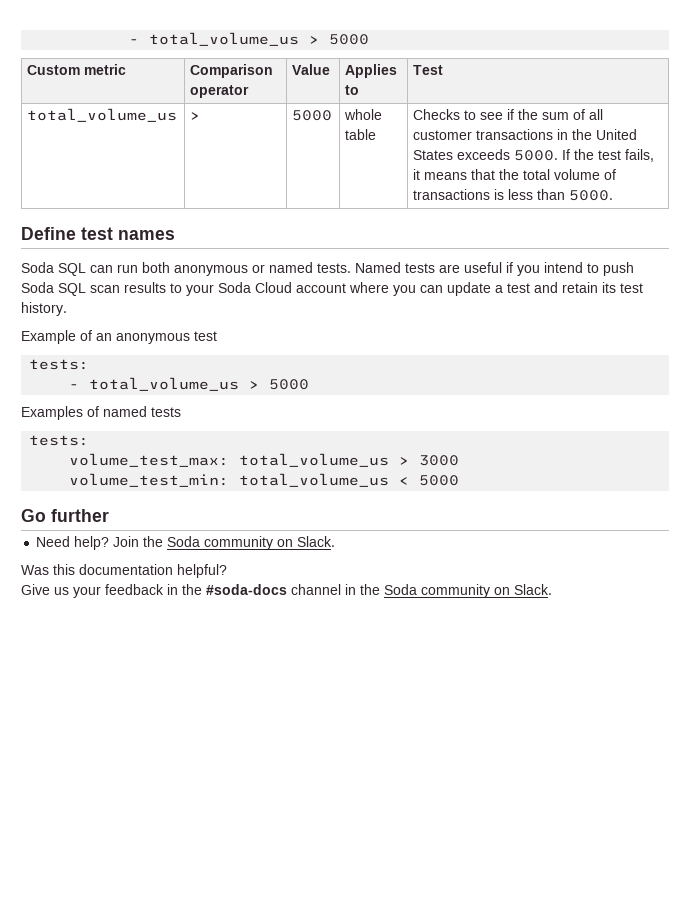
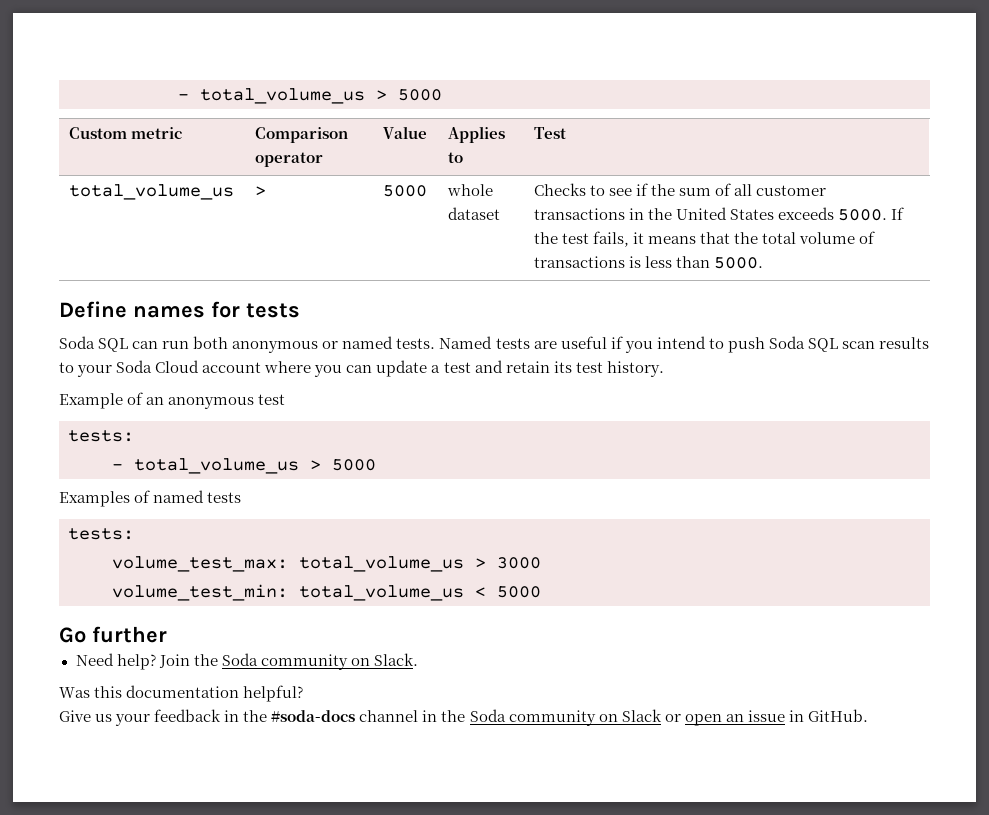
[345,129,377,140] table -> [448,207,501,220] dataset
[81,227,113,240] test -> (127, 309) none
(175, 235) none -> [211,301,300,318] for tests
[514,584,552,595] Slack. -> [621,709,868,726] Slack or open an issue in GitHub.

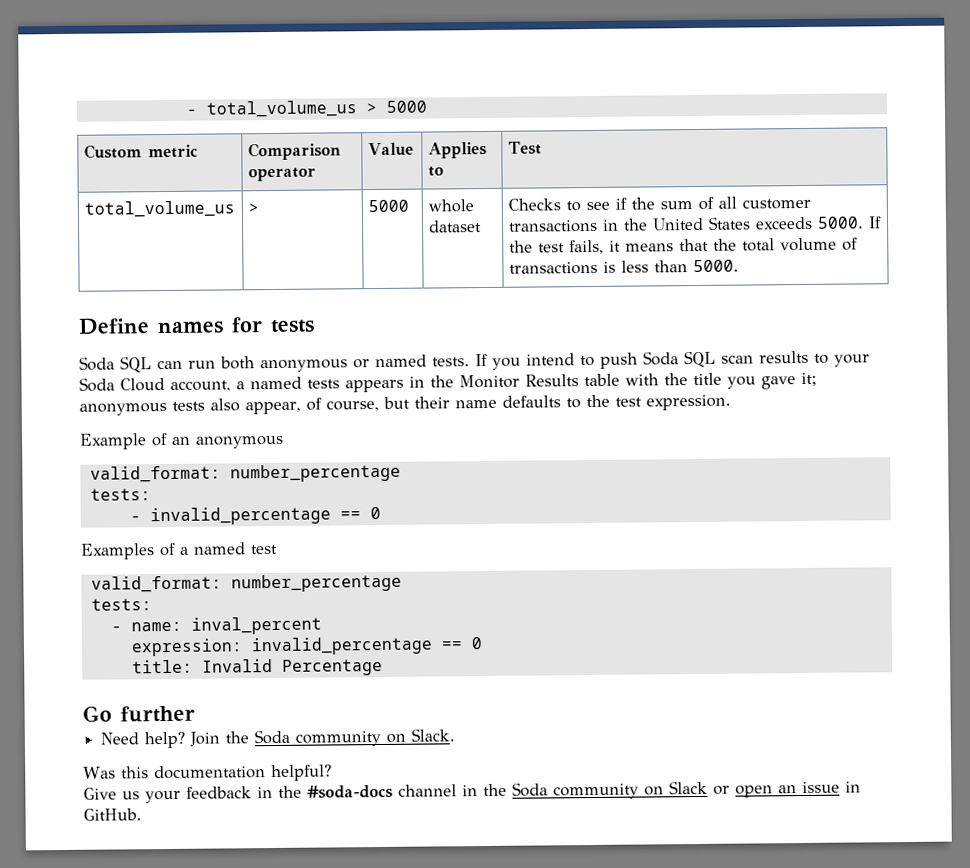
[439,336,623,349] Named tests are useful if -> [475,353,488,367] If
[202,360,664,377] account where you can update a test and retain its test history. -> [170,372,817,393] [79,394,731,416] account, a named tests appears in the Monitor Results table with the title you gave it; anonymous tests also appear, of course, but their name defaults to the test expression.
[258,394,286,405] [68,430,134,442] [112,458,376,474] test // tests: // - total_volume_us > 5000 -> [89,463,401,483] [89,488,151,501] [129,506,381,526] // valid_format: number_percentage // tests: // - invalid_percentage == 0
[153,490,242,503] [68,528,134,540] [112,556,541,572] [112,584,541,601] named tests // tests: // volume_test_max: total_volume_us > 3000 // volume_test_min: total_volume_us < 5000 -> [180,542,278,555] [90,573,402,593] [90,598,152,611] [110,616,322,635] [130,636,483,657] [131,658,383,676] a named test // valid_format: number_percentage // tests: // - name: inval_percent // expression: invalid_percentage == 0 // title: Invalid Percentage

